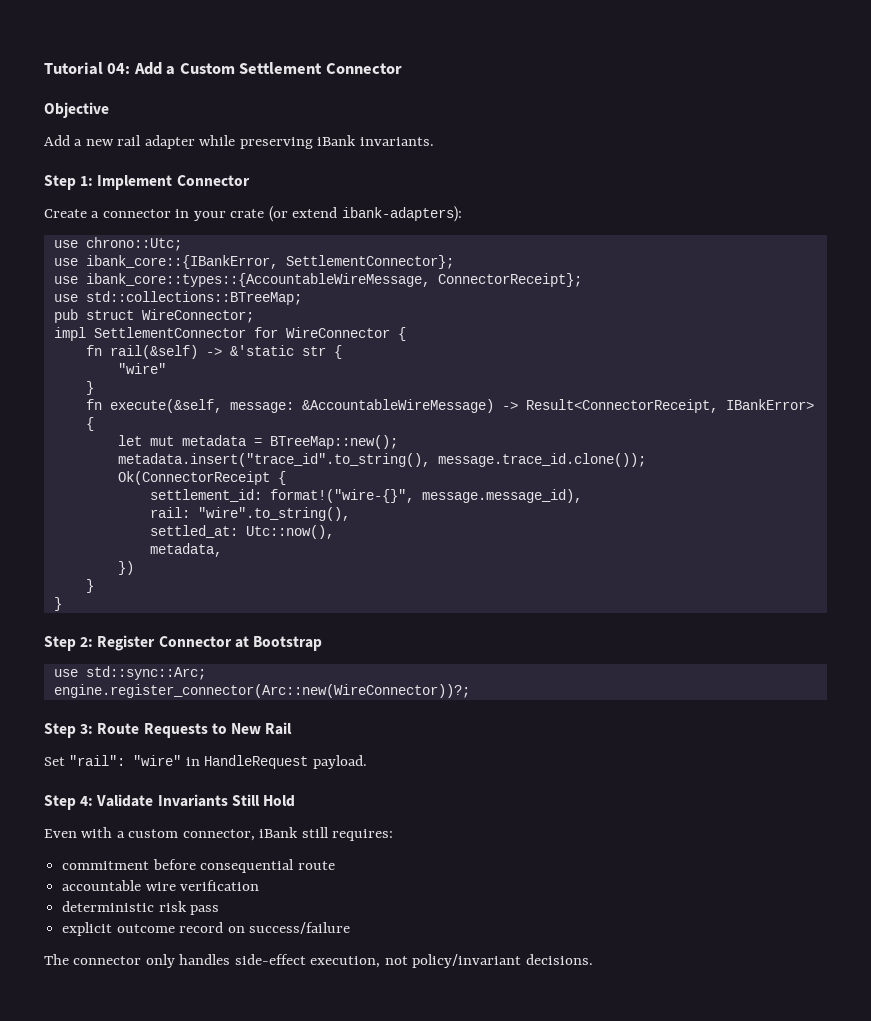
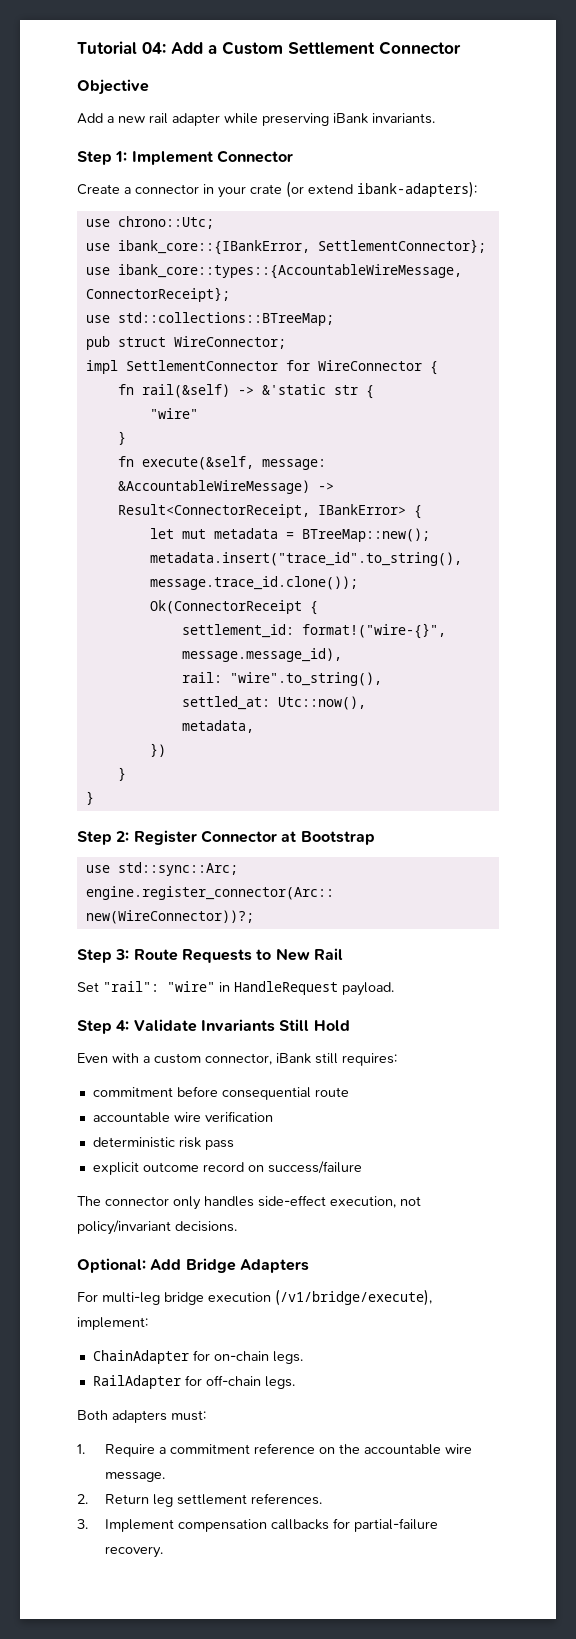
(593, 959) none -> [77,1258,309,1273] [77,1289,432,1306] [77,1317,148,1330] [92,1350,303,1364] [92,1375,295,1389] [77,1410,206,1423] [77,1443,472,1457] [104,1472,165,1482] [77,1493,322,1507] [77,1518,438,1532] [104,1546,163,1558] // Optional: Add Bridge Adapters // For multi-leg bridge execution (/v1/bridge/execute), implement: // ChainAdapter for on-chain legs. // RailAdapter for off-chain legs. // Both adapters must: // 1. Require a commitment reference on the accountable wire message. // 2. Return leg settlement references. // 3. Implement compensation callbacks for partial-failure recovery.

